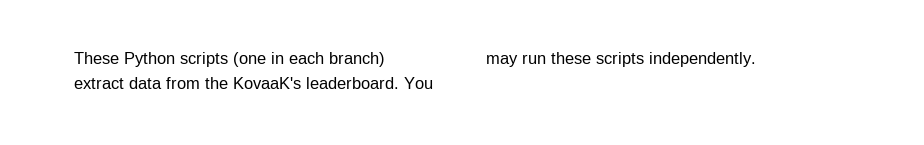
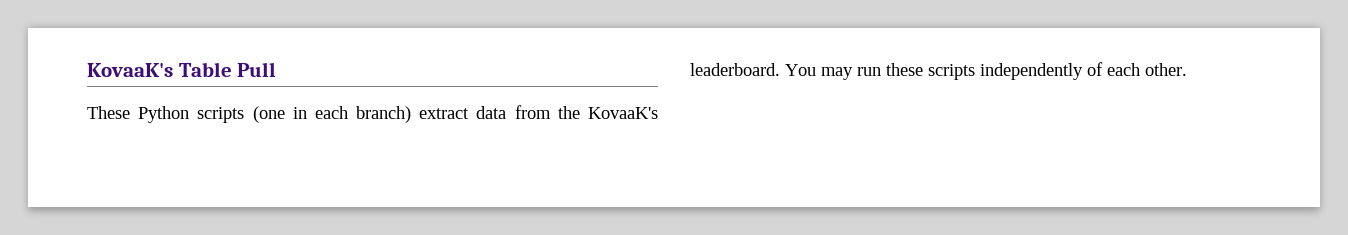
(74, 58) none -> [87,62,277,77] KovaaK's Table Pull //
[649,52,756,67] independently. -> [980,62,1187,80] independently of each other.

